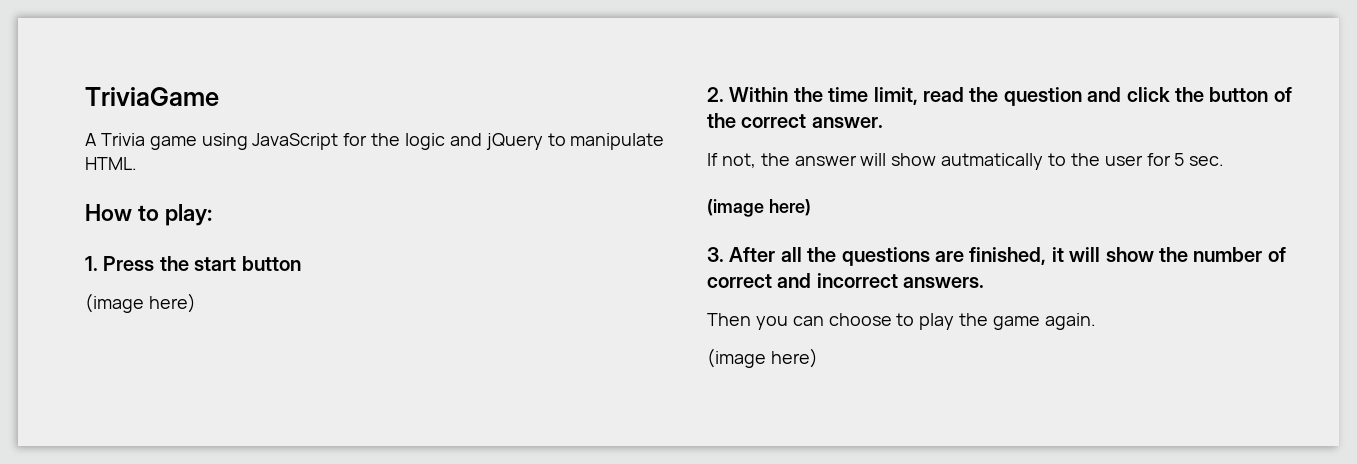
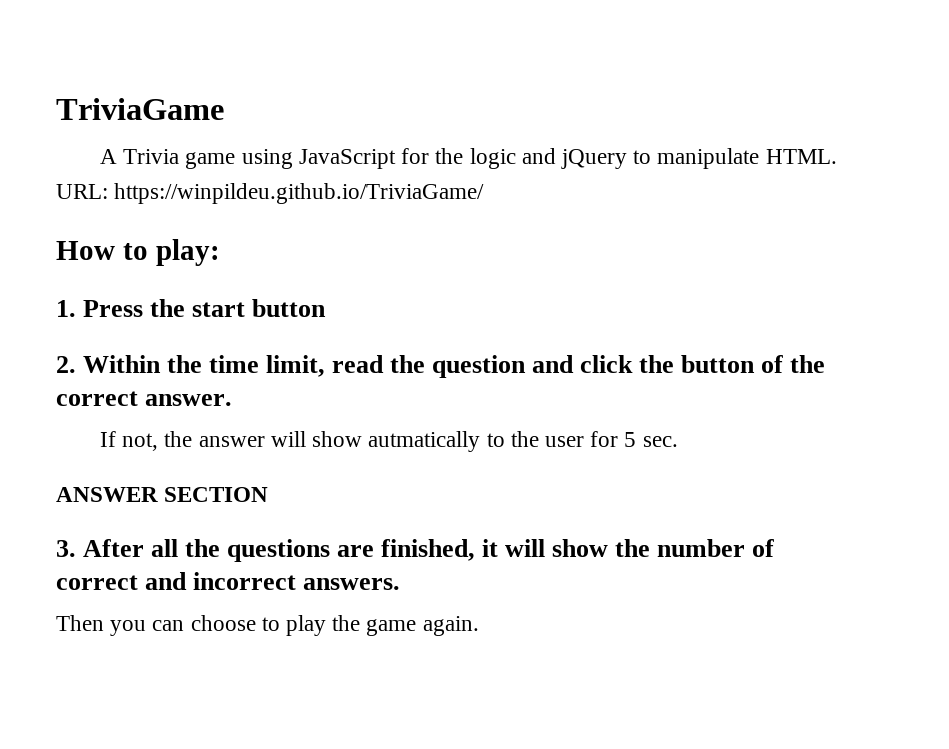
(137, 163) none -> [56,183,485,204] URL: https://winpildeu.github.io/TriviaGame/
[85,293,196,313] // (image here) -> (327, 308) none
[707,199,811,217] (image here) -> [56,487,269,502] ANSWER SECTION
[707,348,818,368] // (image here) -> (479, 626) none

